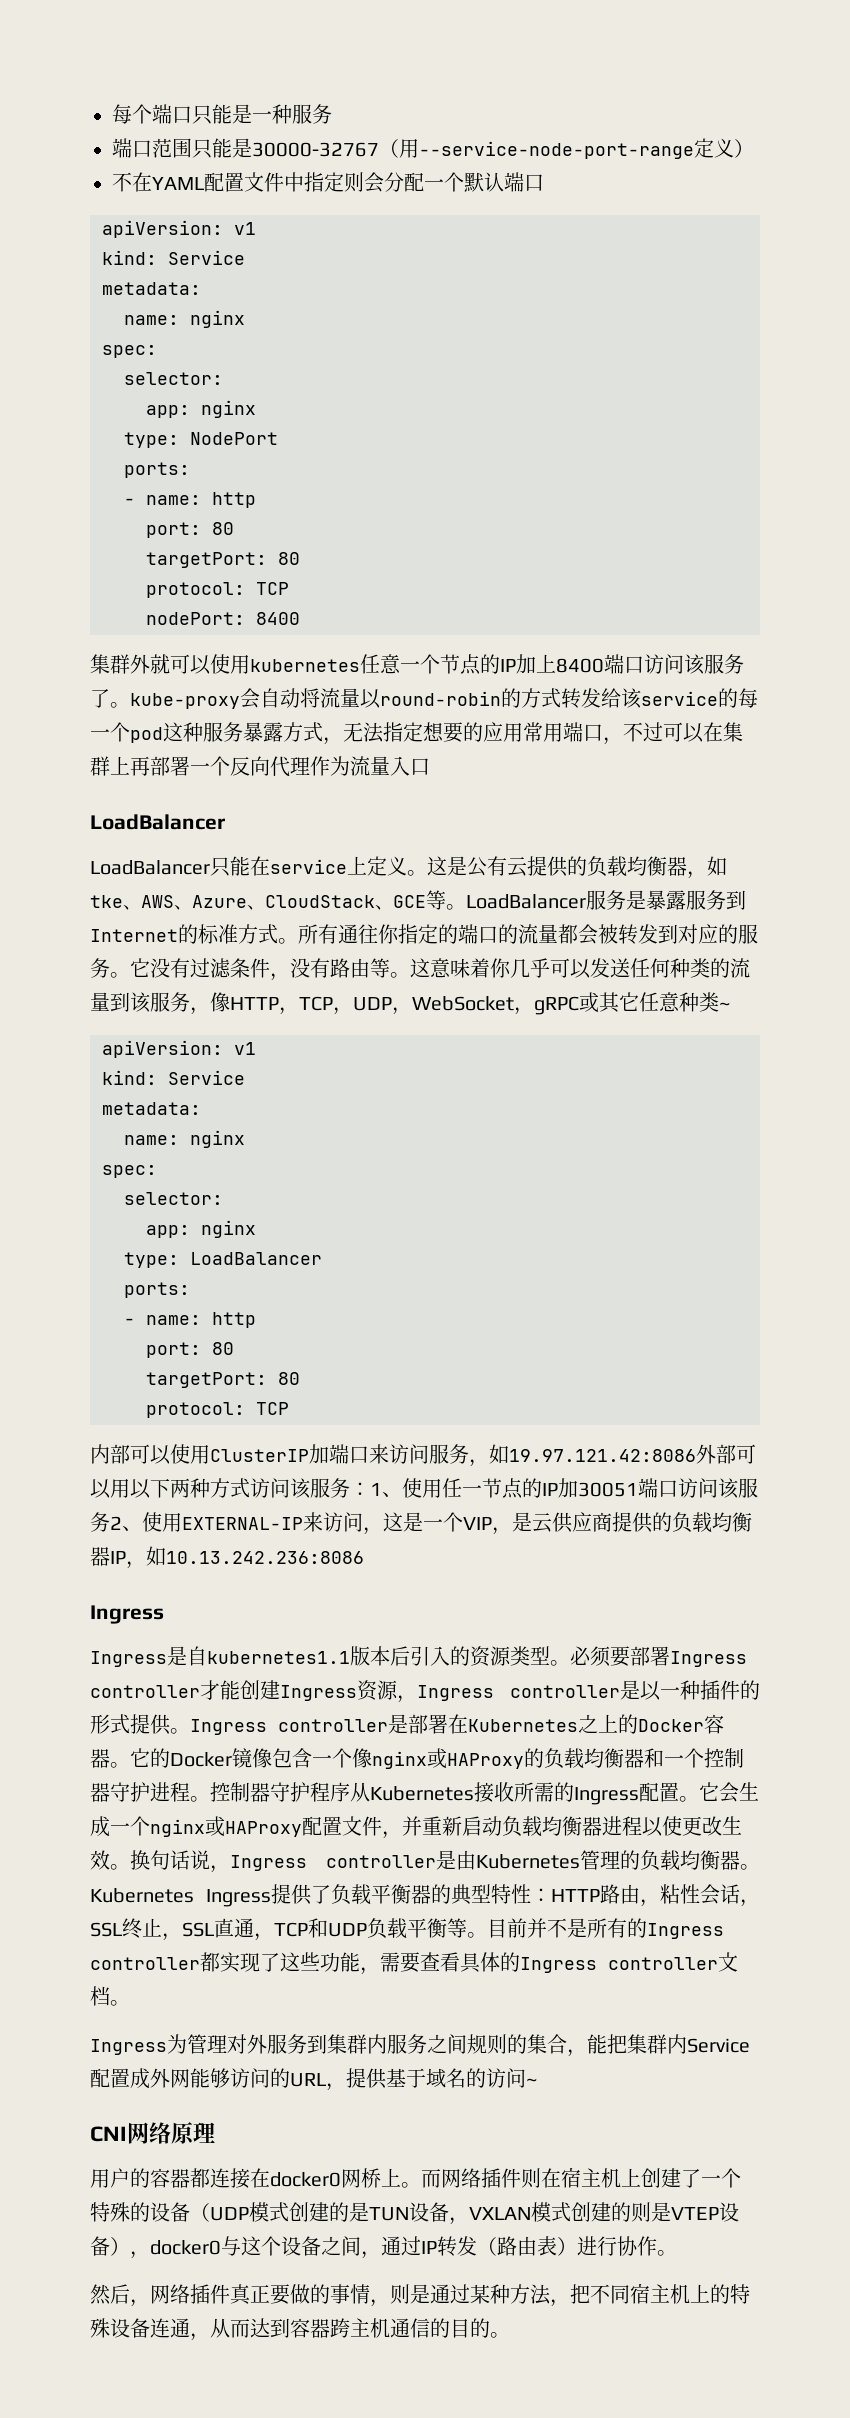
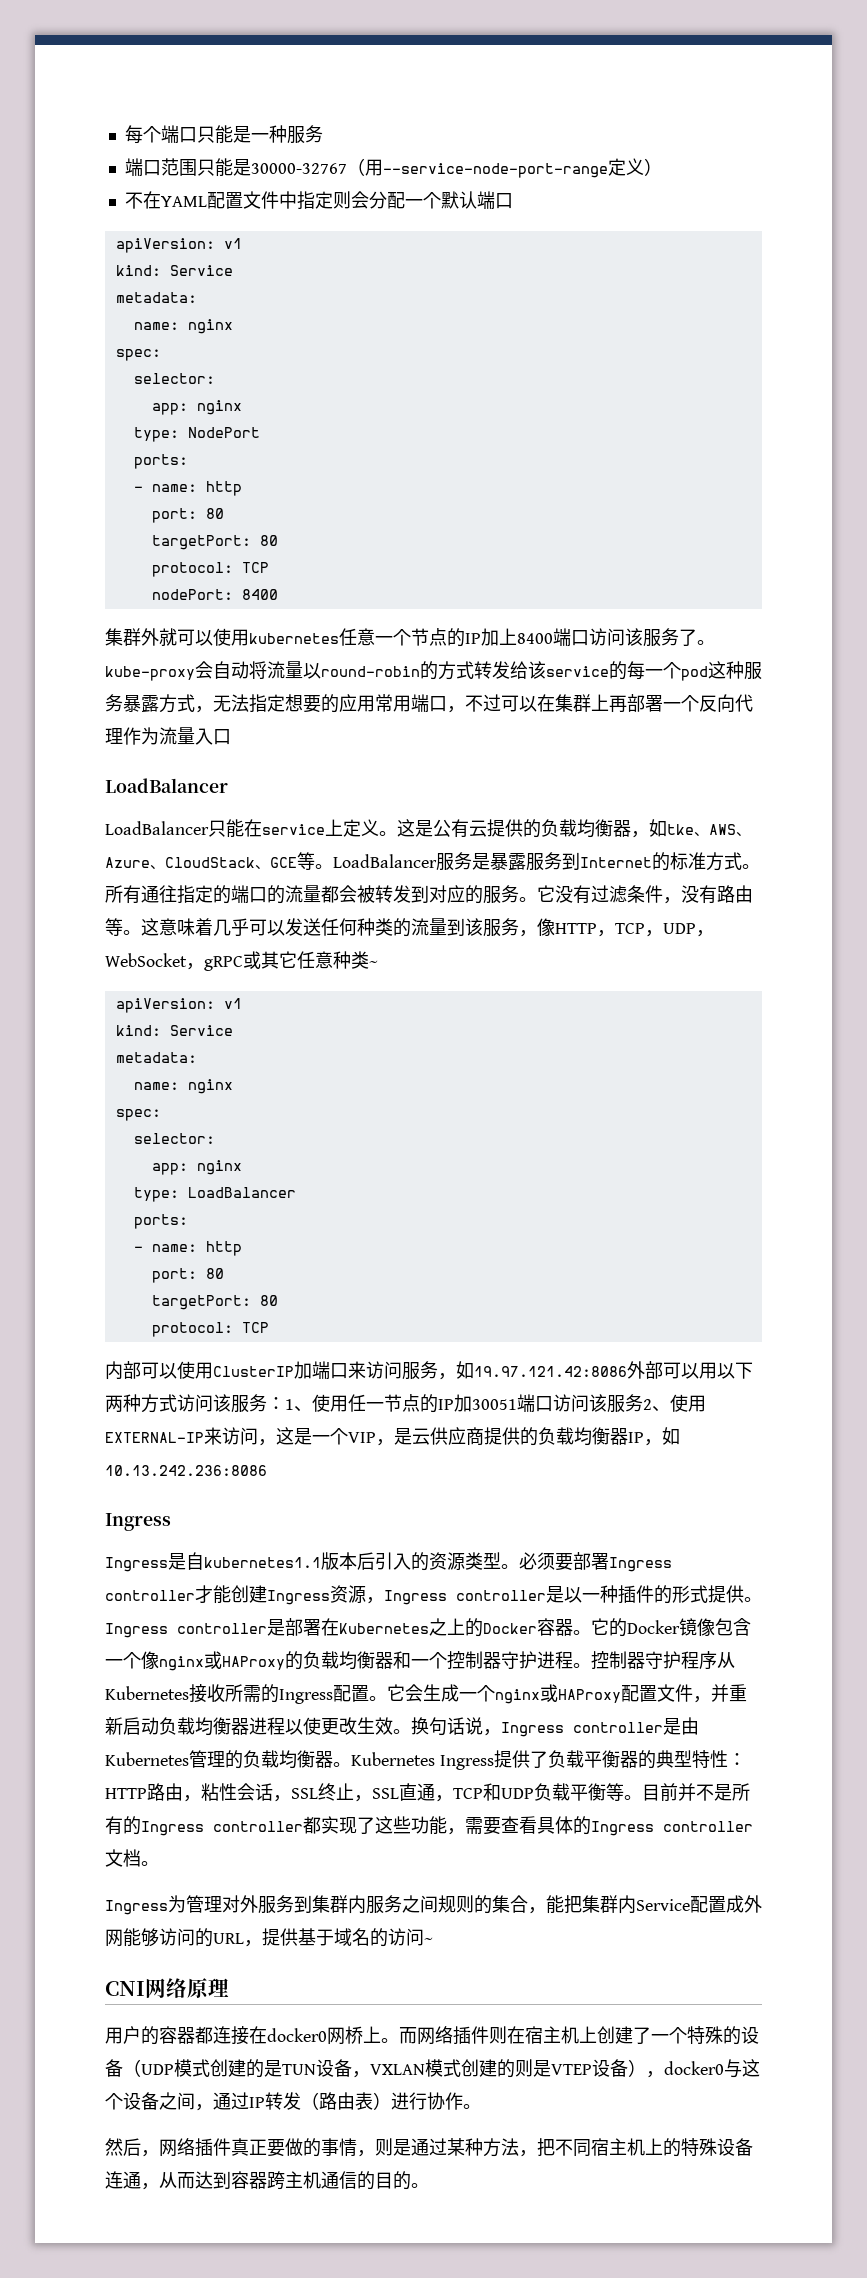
[378,924,399,944] 你 -> (177, 894) none
[490,958,511,978] 你 -> (213, 927) none

